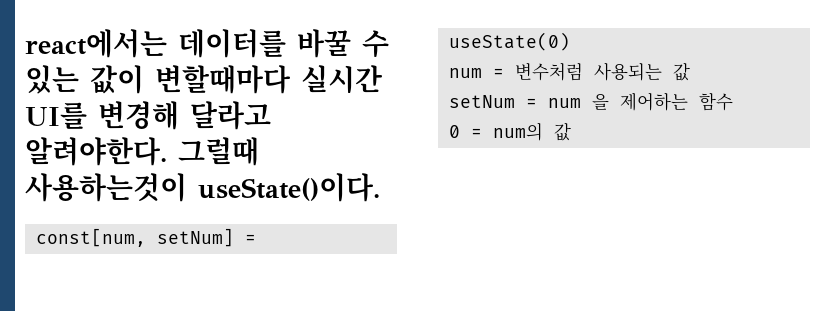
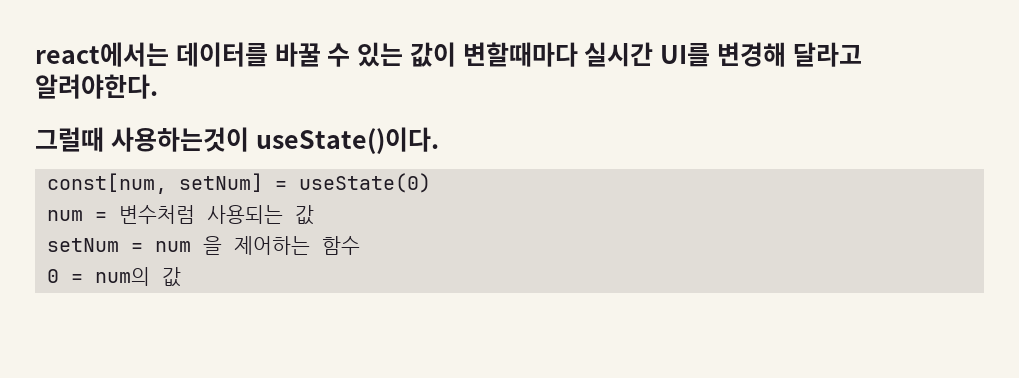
(167, 151) none -> (158, 86) //

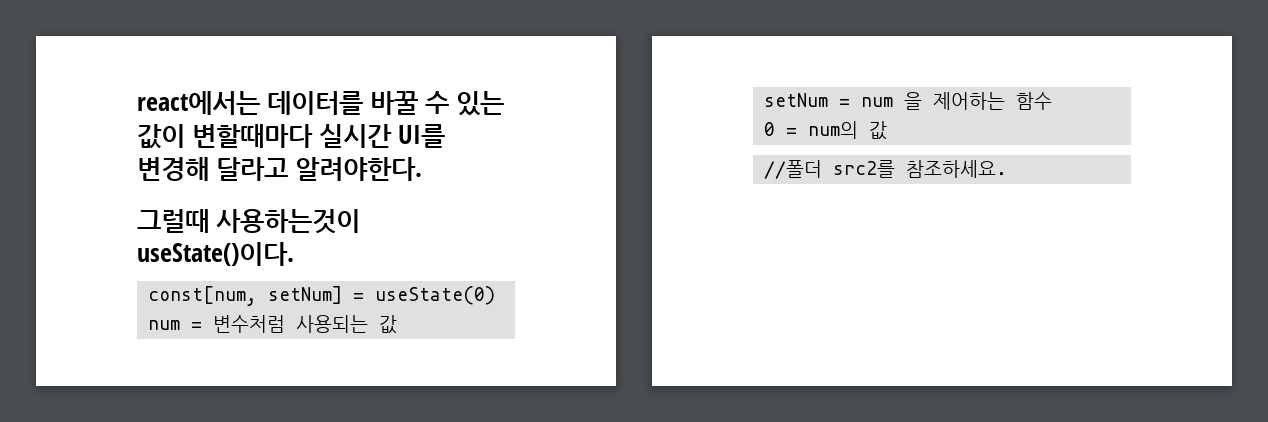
(181, 277) none -> [764,160,1008,179] // //폴더 src2를 참조하세요.

